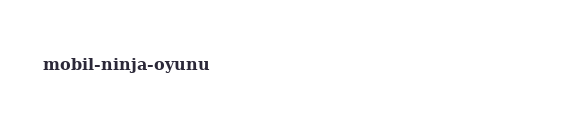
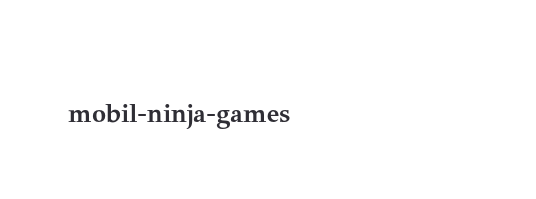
[43,58,210,73] mobil-ninja-oyunu -> [68,104,290,129] mobil-ninja-games

